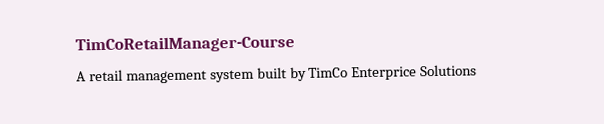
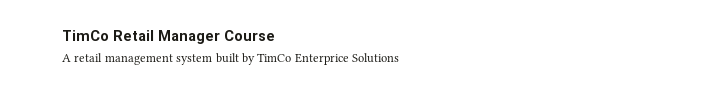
[75,35,295,54] TimCoRetailManager-Course -> [62,30,275,44] TimCo Retail Manager Course

